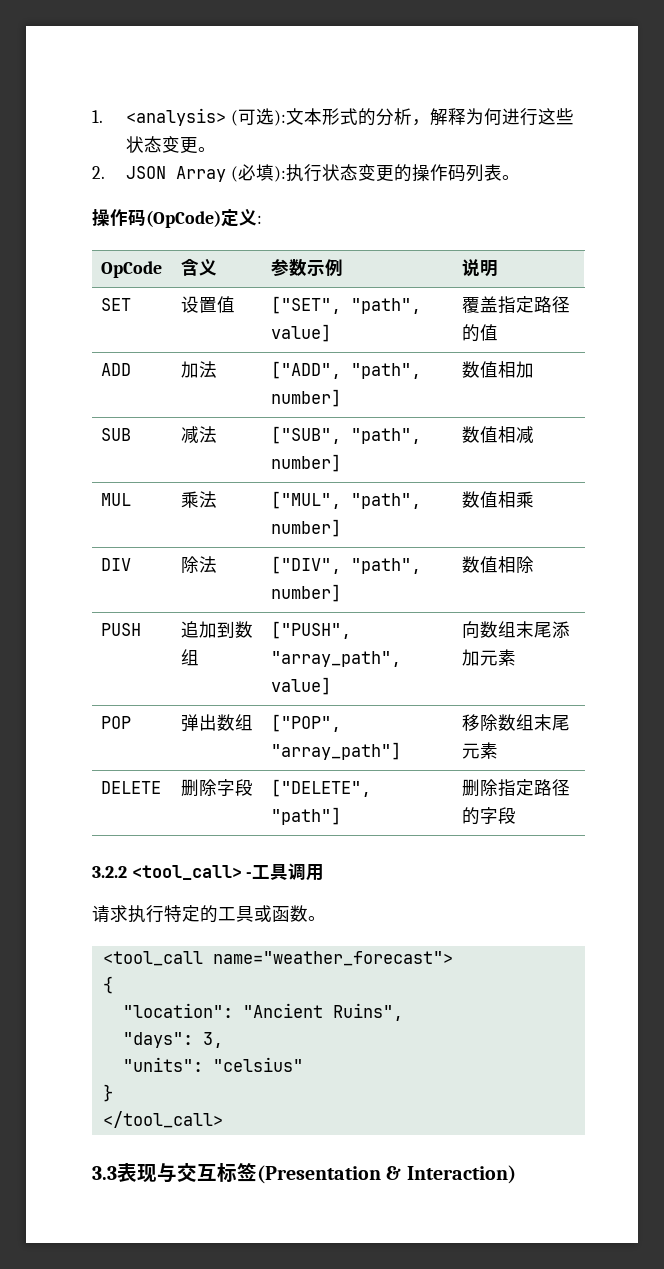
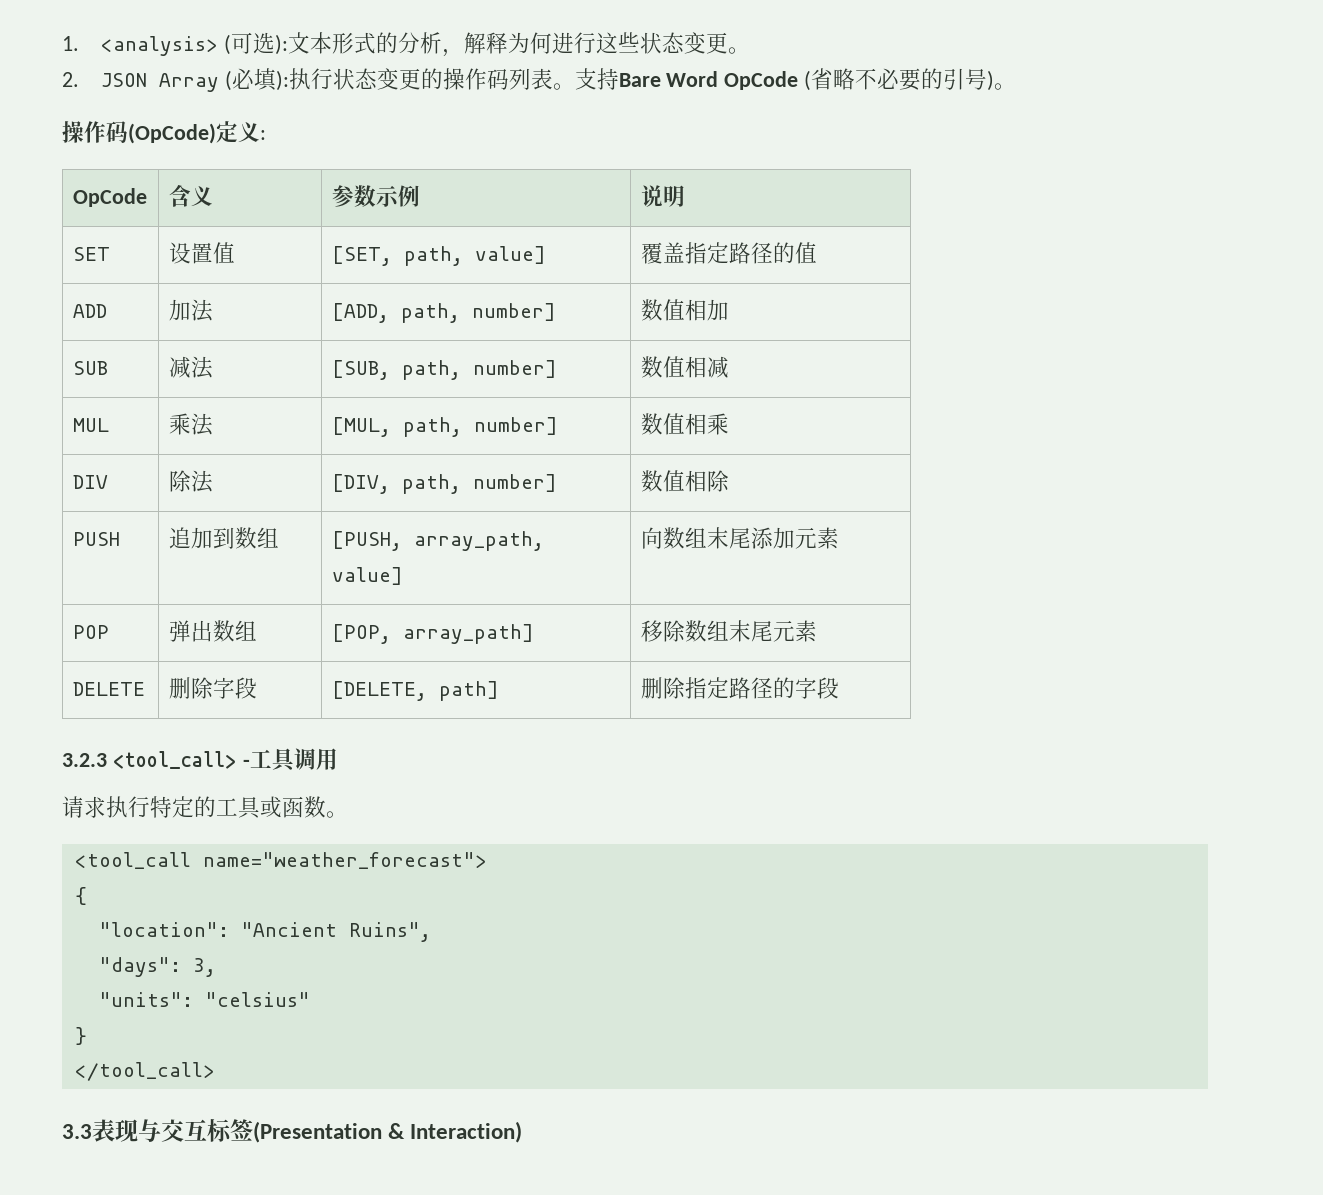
(520, 177) none -> [574,68,1017,91] 支持Bare Word OpCode (省略不必要的引号)。
[271,296,422,314] ["SET", "path", -> [331,246,463,266] [SET, path,
[271,361,422,379] ["ADD", "path", -> [331,303,460,323] [ADD, path,
[271,426,422,444] ["SUB", "path", -> [331,360,461,380] [SUB, path,
[271,491,422,509] ["MUL", "path", -> [331,417,462,437] [MUL, path,
[271,556,422,574] ["DIV", "path", -> [331,474,461,494] [DIV, path,
[271,621,352,639] [271,651,402,667] ["PUSH", "array_path", -> [331,531,544,551] [PUSH, array_path,
[271,714,342,732] [271,742,402,760] ["POP", "array_path"] -> [331,624,534,644] [POP, array_path]
[271,779,372,797] [271,807,342,825] ["DELETE", "path"] -> [331,681,499,701] [DELETE, path]
[92,866,127,878] 3.2.2 -> [62,753,107,767] 3.2.3

